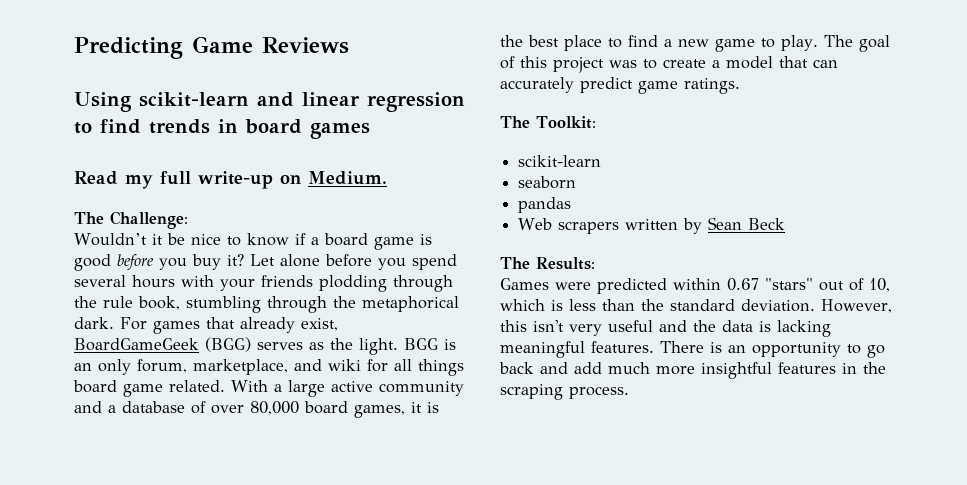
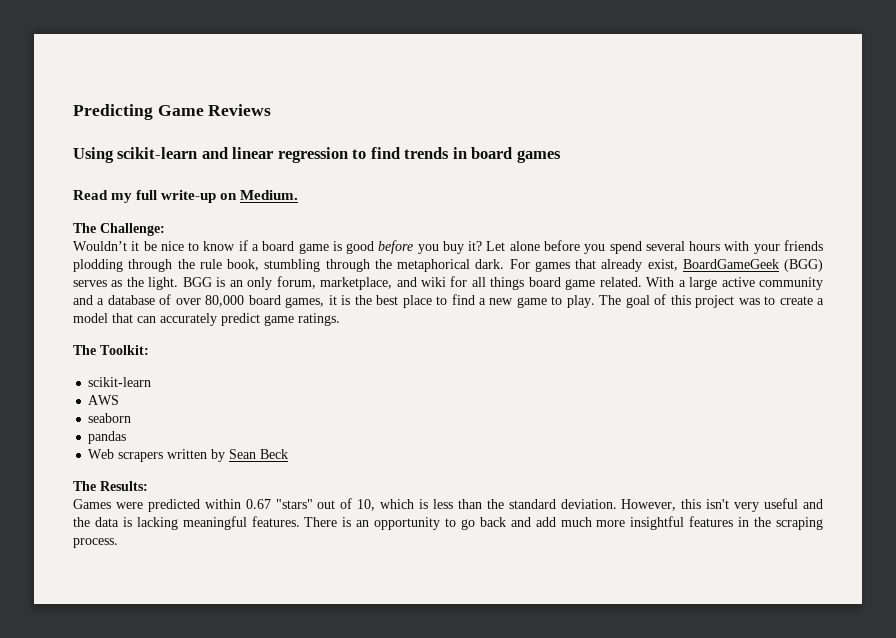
(602, 161) none -> [88,395,120,405] // AWS

